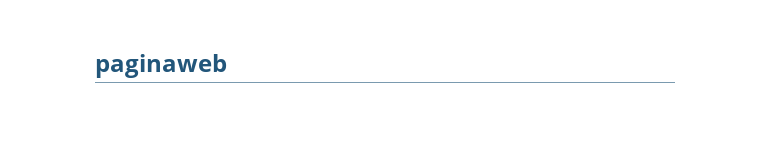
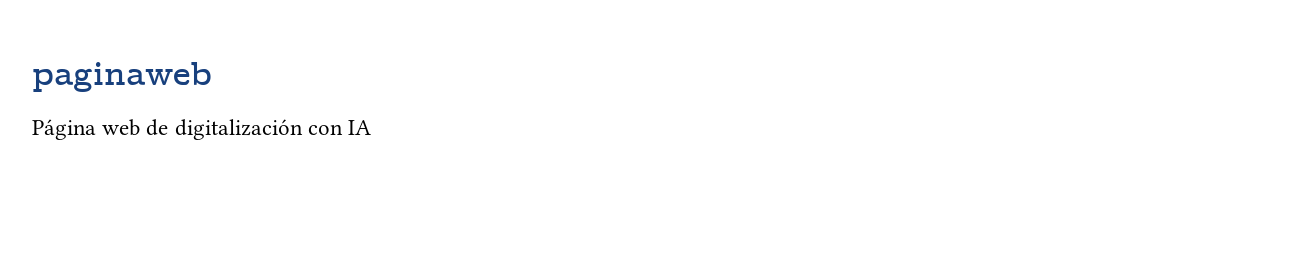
(227, 66) none -> [32,119,372,140] // Página web de digitalización con IA

